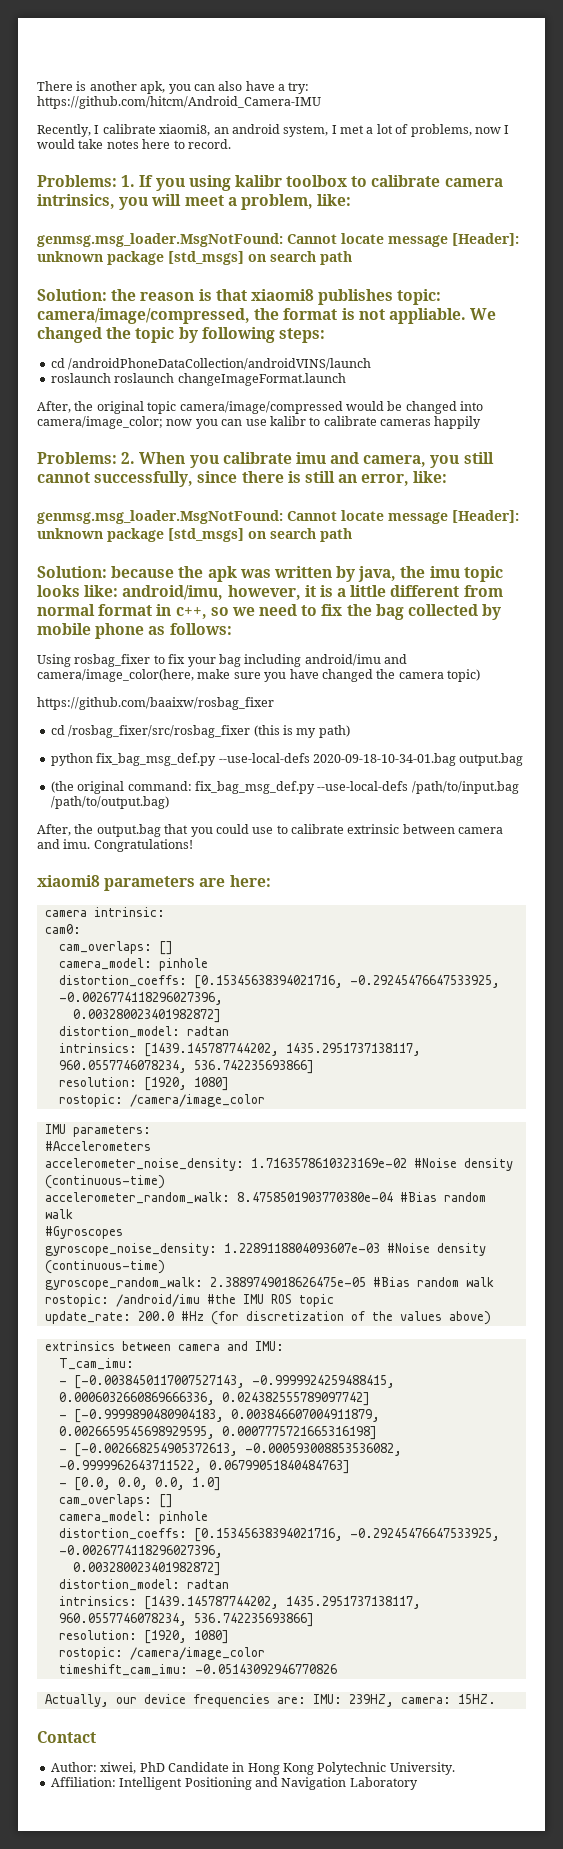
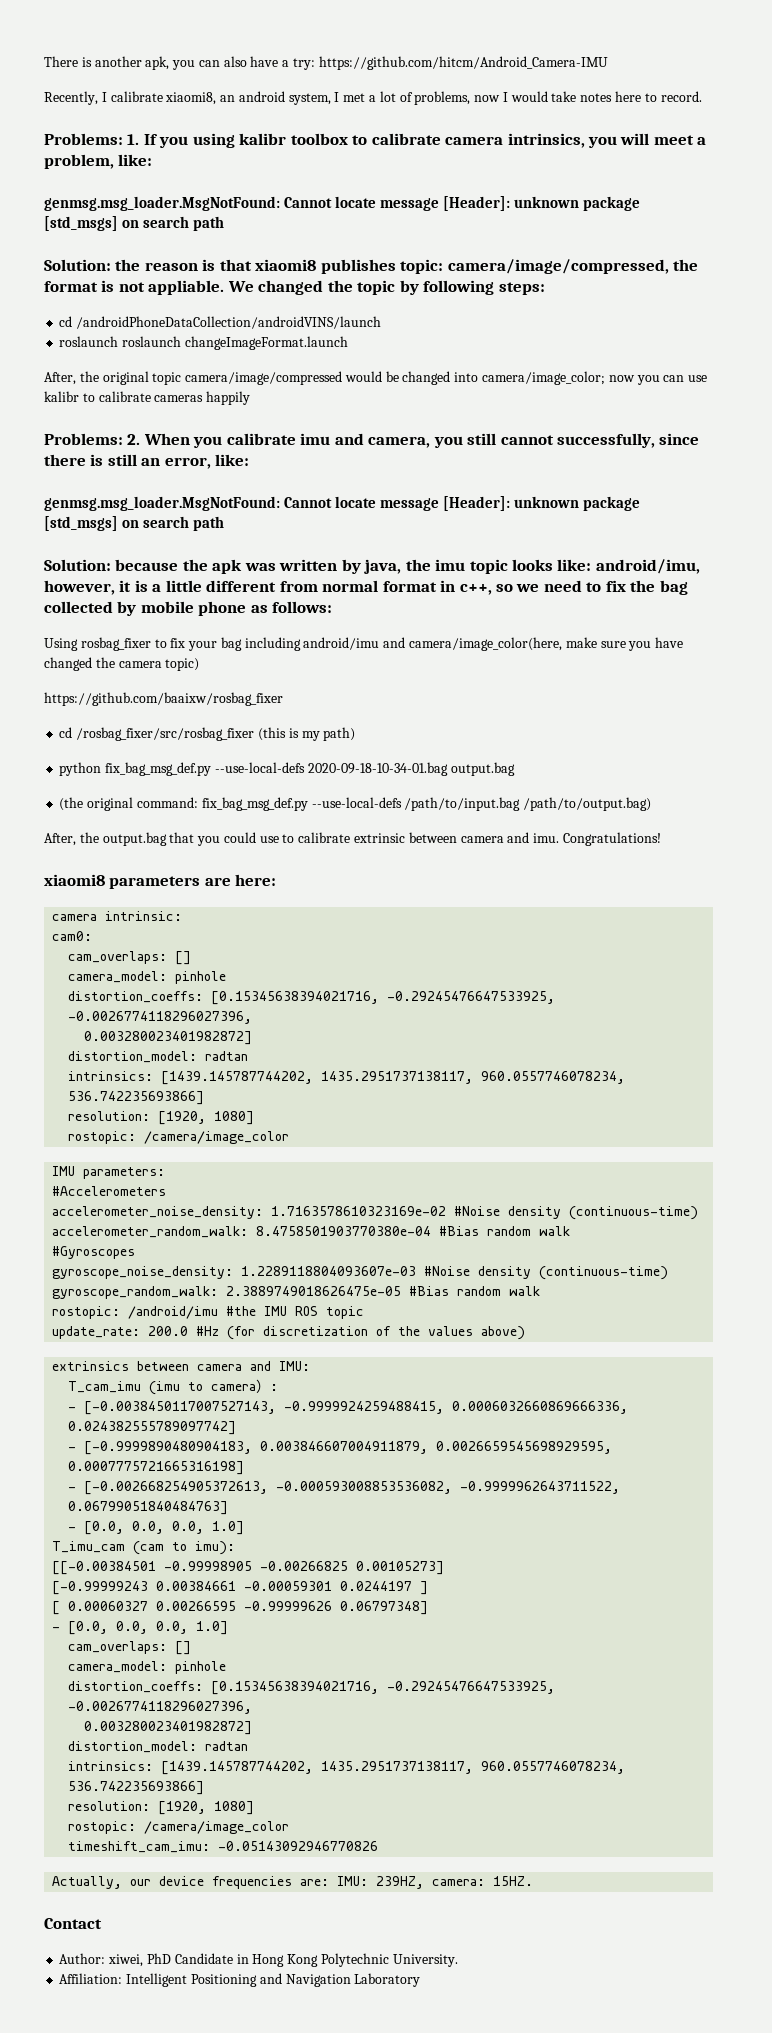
[58,1358,134,1370] T_cam_imu: -> [68,1379,279,1395] T_cam_imu (imu to camera）:
(221, 1484) none -> [52,1541,236,1555] [52,1561,445,1575] [52,1581,429,1595] [52,1601,429,1615] [52,1621,229,1635] // T_imu_cam (cam to imu): // [[-0.00384501 -0.99998905 -0.00266825 0.00105273] // [-0.99999243 0.00384661 -0.00059301 0.0244197 ] // [ 0.00060327 0.00266595 -0.99999626 0.06797348] // - [0.0, 0.0, 0.0, 1.0]

